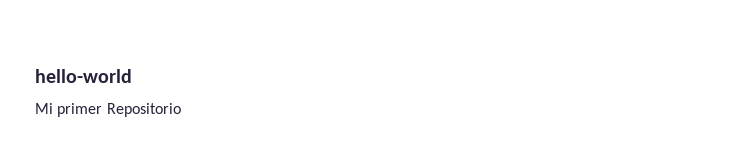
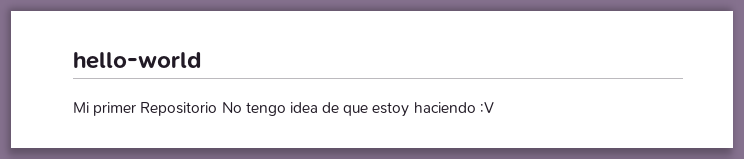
(181, 110) none -> [221,102,494,117] No tengo idea de que estoy haciendo :V

